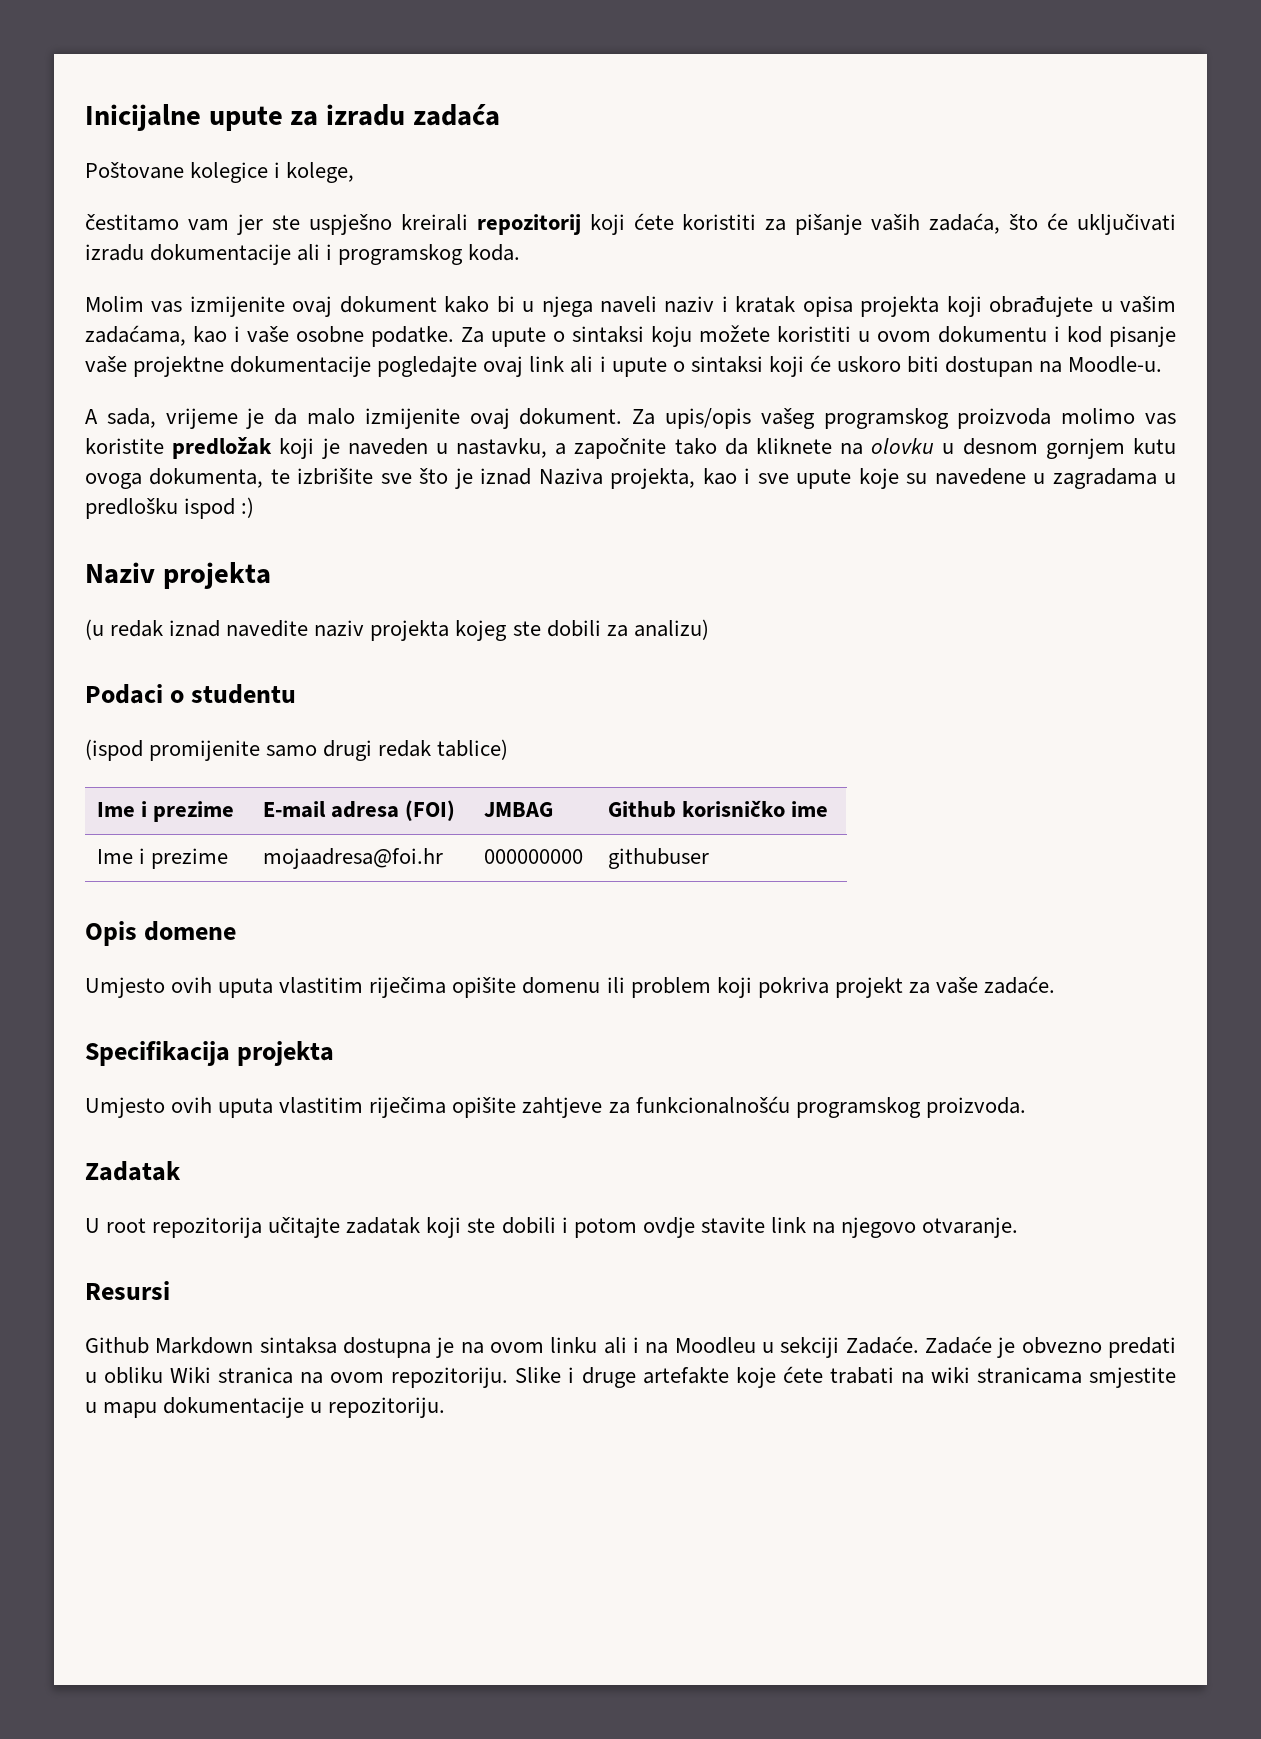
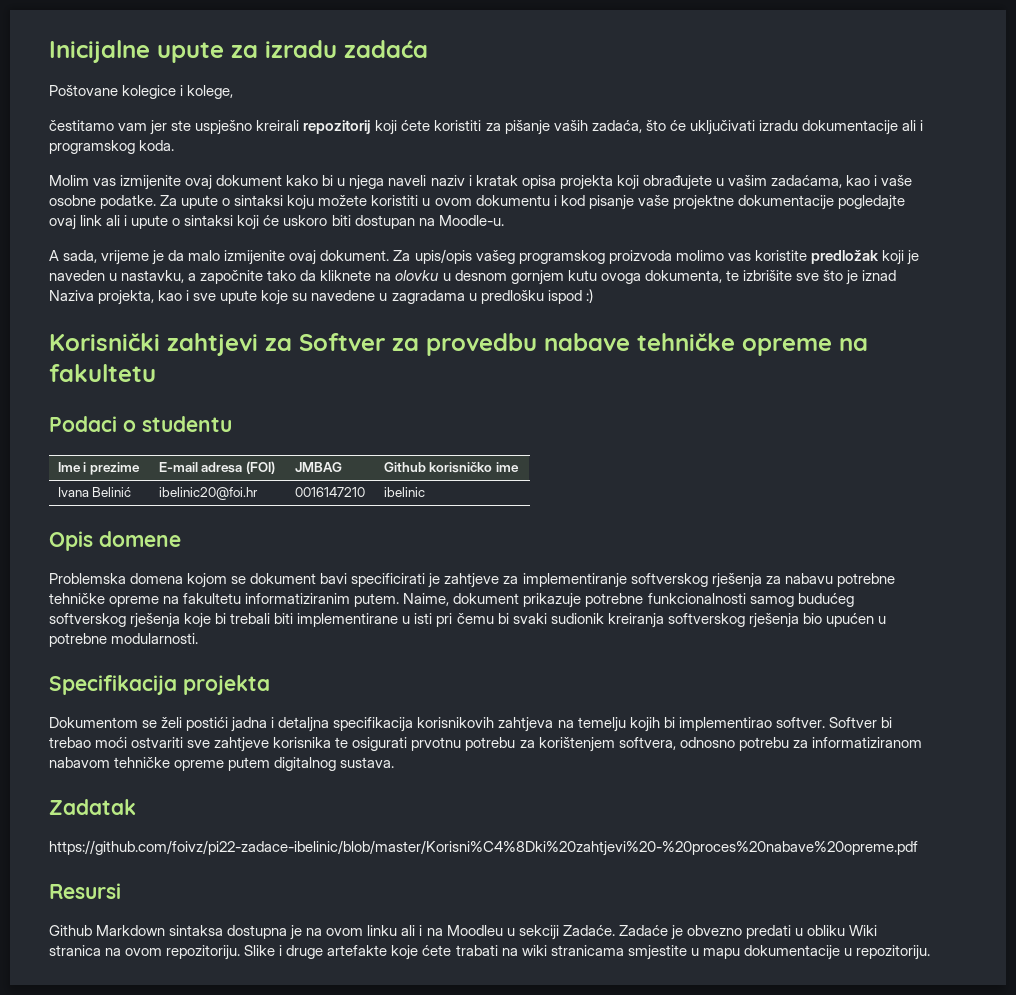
[85,562,271,589] [85,619,709,641] [85,684,297,704] [85,739,509,761] Naziv projekta // (u redak iznad navedite naziv projekta kojeg ste dobili za analizu) // Podaci o studentu // (ispod promijenite samo drugi redak tablice) -> [49,333,868,356] [49,364,156,382] [49,416,232,432] Korisnički zahtjevi za Softver za provedbu nabave tehničke opreme na fakultetu // Podaci o studentu
[97,848,229,869] [263,848,444,869] [484,849,584,864] [608,848,710,869] [85,921,237,946] [85,976,1056,998] [85,1041,335,1066] [85,1096,1026,1118] [85,1161,181,1181] [85,1217,1019,1238] Ime i prezime | mojaadresa@foi.hr | 000000000 | githubuser // Opis domene // Umjesto ovih uputa vlastitim riječima opišite domenu ili problem koji pokriva projekt za vaše zadaće. // Specifikacija projekta // Umjesto ovih uputa vlastitim riječima opišite zahtjeve za funkcionalnošću programskog proizvoda. // Zadatak // U root repozitorija učitajte zadatak koji ste dobili i potom ovdje stavite link na njegovo otvaranje. -> [57,487,132,497] [158,487,258,500] [294,487,365,497] [383,487,425,497] [49,531,181,551] [49,573,895,588] [49,593,854,608] [49,613,886,628] [49,633,199,647] [49,675,270,695] [49,717,892,732] [49,737,922,752] [49,757,395,771] [49,799,136,815] [49,840,918,856] Ivana Belinić | ibelinic20@foi.hr | 0016147210 | ibelinic // Opis domene // Problemska domena kojom se dokument bavi specificirati je zahtjeve za implementiranje softverskog rješenja za nabavu potrebne tehničke opreme na fakultetu informatiziranim putem. Naime, dokument prikazuje potrebne funkcionalnosti samog budućeg softverskog rješenja koje bi trebali biti implementirane u isti pri čemu bi svaki sudionik kreiranja softverskog rješenja bio upućen u potrebne modularnosti. // Specifikacija projekta // Dokumentom se želi postići jadna i detaljna specifikacija korisnikovih zahtjeva na temelju kojih bi implementirao softver. Softver bi trebao moći ostvariti sve zahtjeve korisnika te osigurati prvotnu potrebu za korištenjem softvera, odnosno potrebu za informatiziranom nabavom tehničke opreme putem digitalnog sustava. // Zadatak // https://github.com/foivz/pi22-zadace-ibelinic/blob/master/Korisni%C4%8Dki%20zahtjevi%20-%20proces%20nabave%20opreme.pdf

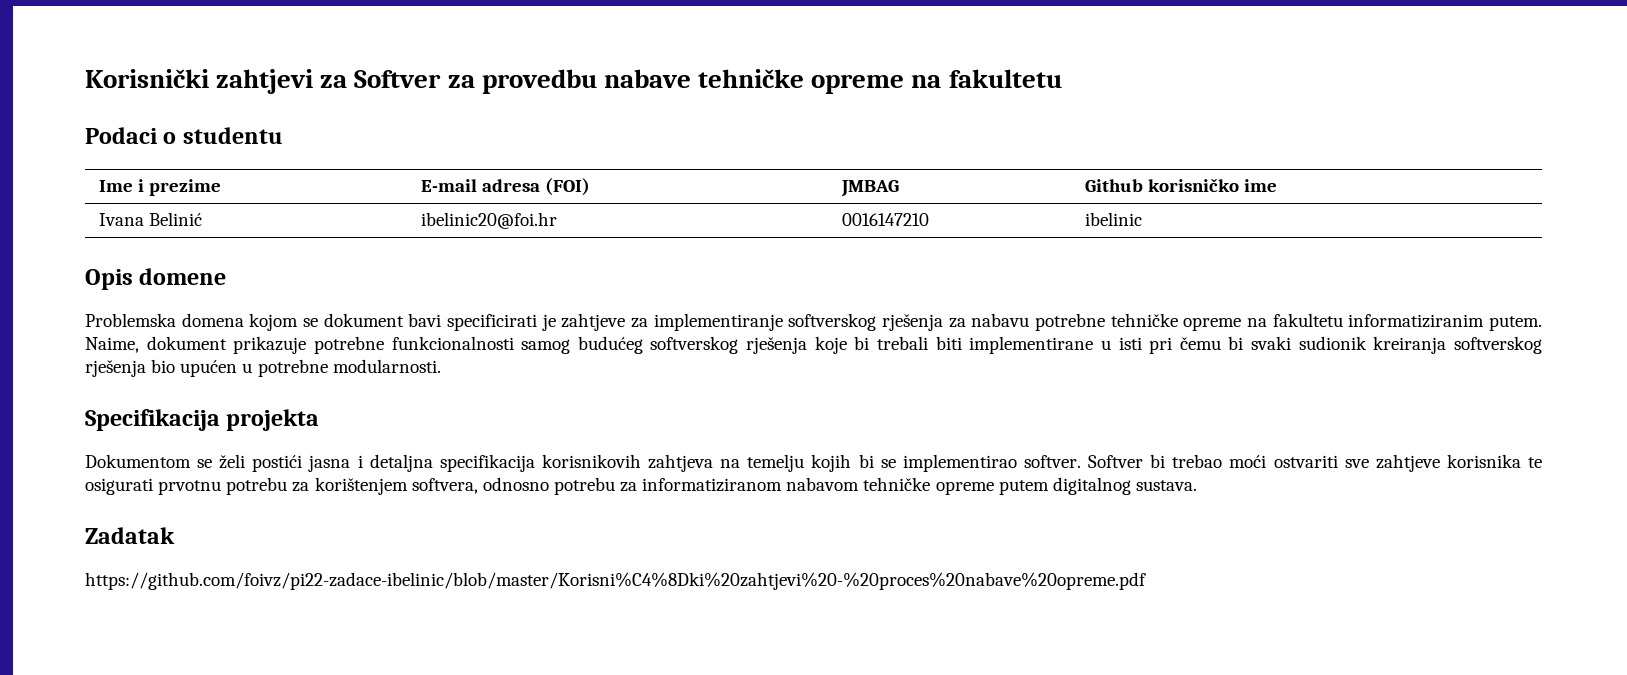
[49,40,428,63] [49,85,234,99] [49,120,923,135] [49,140,175,154] [49,175,913,190] [49,195,905,210] [49,215,504,230] [49,249,919,265] [49,270,897,285] [49,289,593,305] Inicijalne upute za izradu zadaća // Poštovane kolegice i kolege, // čestitamo vam jer ste uspješno kreirali repozitorij koji ćete koristiti za pišanje vaših zadaća, što će uključivati izradu dokumentacije ali i programskog koda. // Molim vas izmijenite ovaj dokument kako bi u njega naveli naziv i kratak opisa projekta koji obrađujete u vašim zadaćama, kao i vaše osobne podatke. Za upute o sintaksi koju možete koristiti u ovom dokumentu i kod pisanje vaše projektne dokumentacije pogledajte ovaj link ali i upute o sintaksi koji će uskoro biti dostupan na Moodle-u. // A sada, vrijeme je da malo izmijenite ovaj dokument. Za upis/opis vašeg programskog proizvoda molimo vas koristite predložak koji je naveden u nastavku, a započnite tako da kliknete na olovku u desnom gornjem kutu ovoga dokumenta, te izbrišite sve što je iznad Naziva projekta, kao i sve upute koje su navedene u zagradama u predlošku ispod :) // -> (85, 78) none
[231,717,268,732] jadna -> [308,455,351,472] jasna
(675, 722) none -> [880,459,896,468] se
[49,883,121,899] [49,925,878,940] [49,945,930,960] // Resursi // Github Markdown sintaksa dostupna je na ovom linku ali i na Moodleu u sekciji Zadaće. Zadaće je obvezno predati u obliku Wiki stranica na ovom repozitoriju. Slike i druge artefakte koje ćete trabati na wiki stranicama smjestite u mapu dokumentacije u repozitoriju. -> (1146, 581) none

